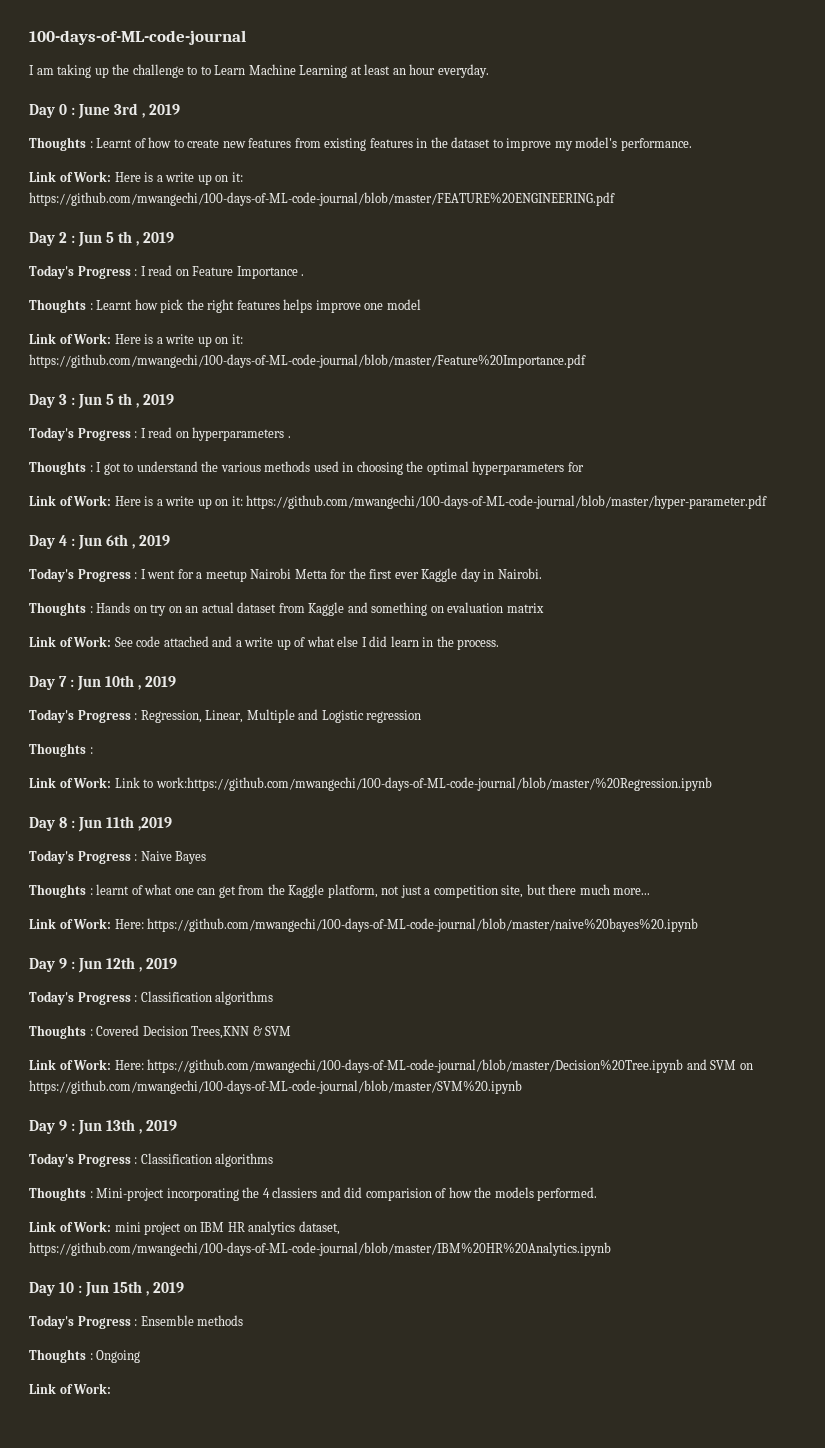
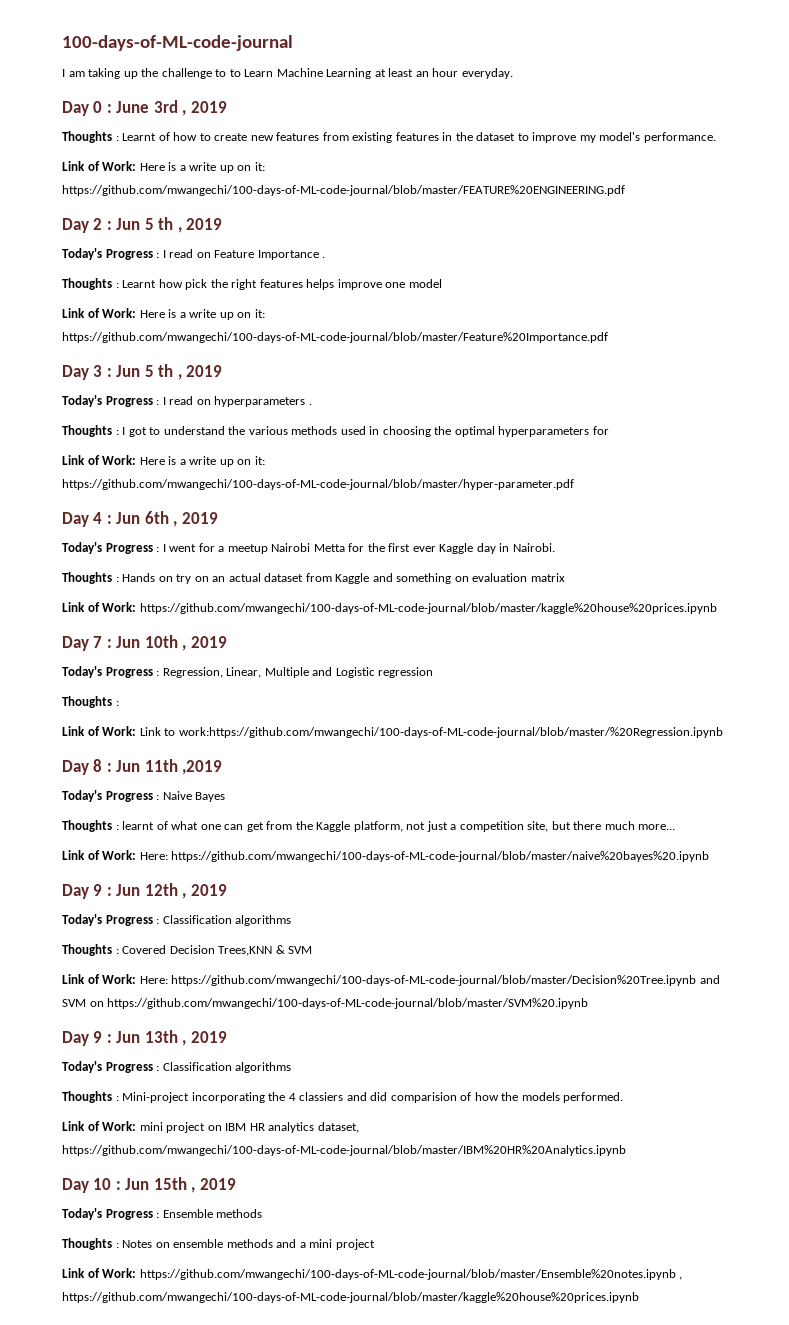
[114,636,500,650] See code attached and a write up of what else I did learn in the process. -> [139,603,717,614] https://github.com/mwangechi/100-days-of-ML-code-journal/blob/master/kaggle%20house%20prices.ipynb
[96,1350,141,1363] [29,1383,112,1394] Ongoing // Link of Work: -> [122,1239,375,1250] [62,1268,683,1280] [62,1292,639,1303] Notes on ensemble methods and a mini project // Link of Work: https://github.com/mwangechi/100-days-of-ML-code-journal/blob/master/Ensemble%20notes.ipynb , https://github.com/mwangechi/100-days-of-ML-code-journal/blob/master/kaggle%20house%20prices.ipynb

